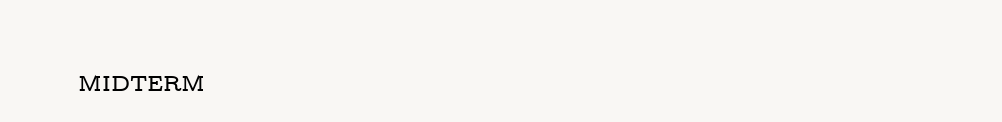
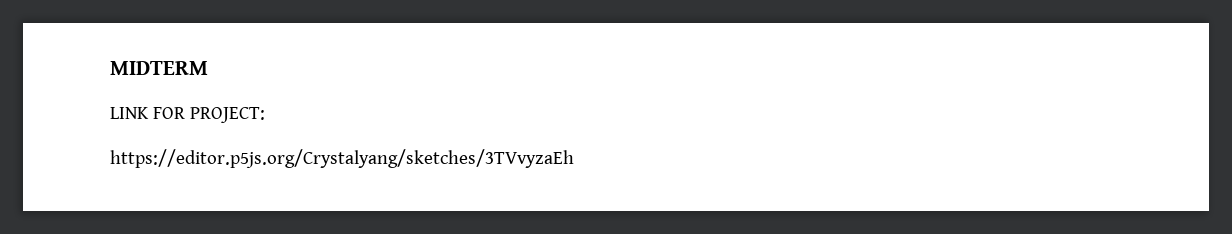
(205, 82) none -> [110,107,265,123] [110,149,574,168] // LINK FOR PROJECT: // https://editor.p5js.org/Crystalyang/sketches/3TVvyzaEh

